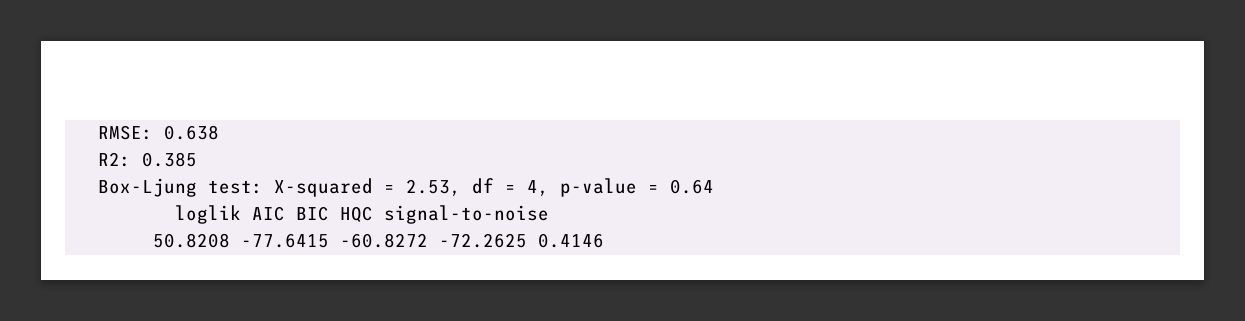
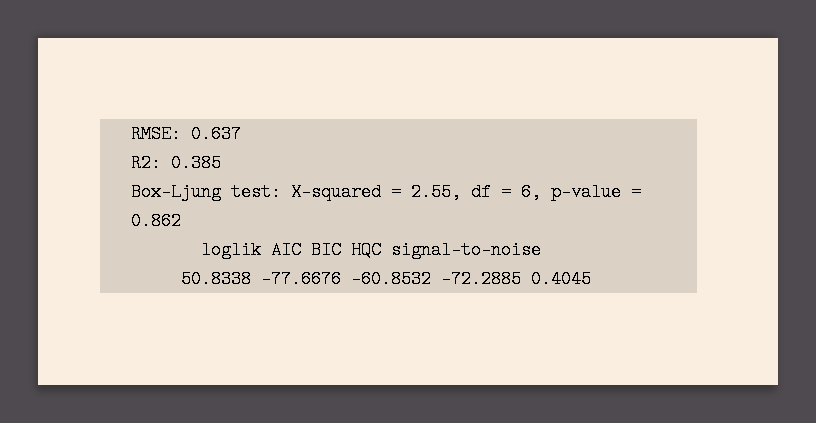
[164,125,220,140] 0.638 -> [191,125,242,143] 0.637
[406,179,462,196] 2.53, -> [411,183,462,201] 2.55,
[527,180,550,196] 4, -> [521,183,542,201] 6,
[670,179,715,194] 0.64 -> [131,212,182,230] 0.862
[153,233,605,248] 50.8208 -77.6415 -60.8272 -72.2625 0.4146 -> [181,270,592,288] 50.8338 -77.6676 -60.8532 -72.2885 0.4045

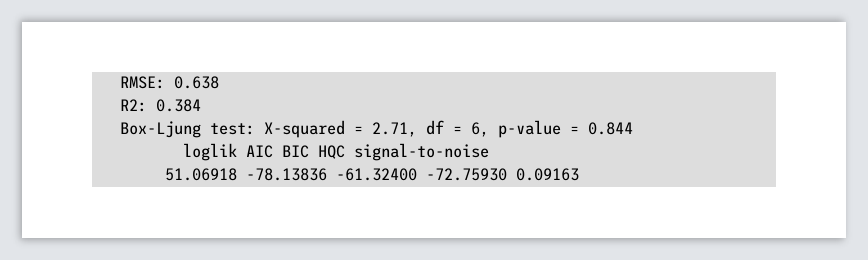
[191,125,242,143] 0.637 -> [173,76,219,89] 0.638
[171,154,222,172] 0.385 -> [155,99,201,112] 0.384
[411,183,462,201] 2.55, -> [371,122,417,137] 2.71,
[131,212,182,230] 0.862 -> [587,122,633,135] 0.844
[181,270,592,288] 50.8338 -77.6676 -60.8532 -72.2885 0.4045 -> [164,168,579,181] 51.06918 -78.13836 -61.32400 -72.75930 0.09163

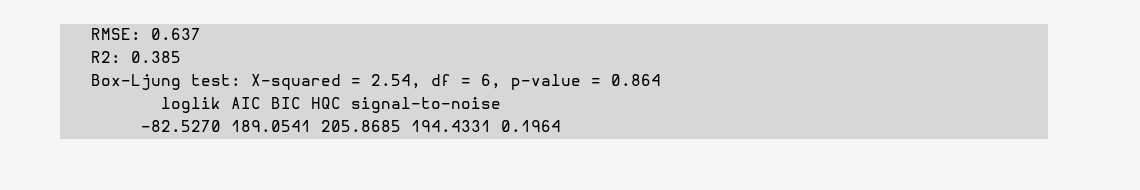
[173,76,219,89] 0.638 -> [150,28,201,40] 0.637
[155,99,201,112] 0.384 -> [130,51,181,63] 0.385
[371,122,417,137] 2.71, -> [370,74,421,89] 2.54,
[587,122,633,135] 0.844 -> [610,74,661,86] 0.864
[164,168,579,181] 51.06918 -78.13836 -61.32400 -72.75930 0.09163 -> [140,120,561,132] -82.5270 189.0541 205.8685 194.4331 0.1964

